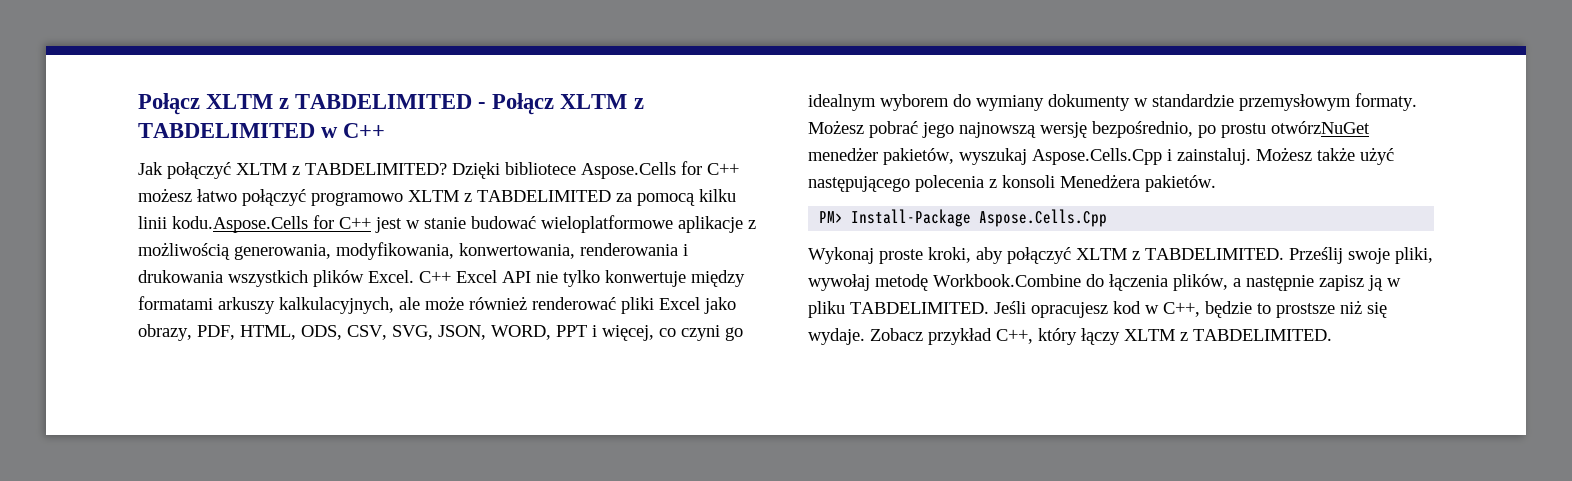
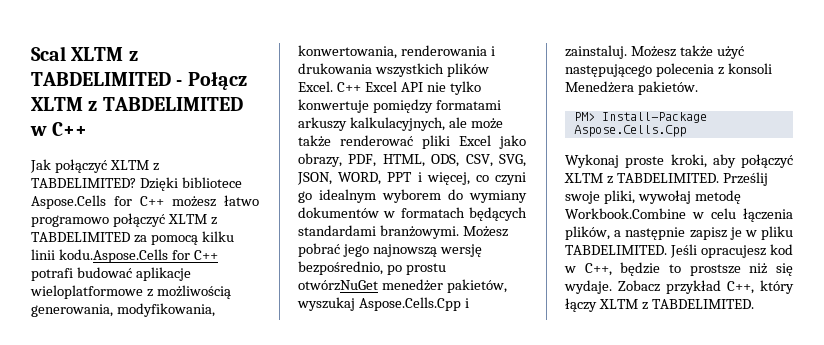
[138,93,200,115] Połącz -> [31,46,66,61] Scal
[242,189,403,206] połączyć programowo -> [31,213,165,227] programowo połączyć
[375,215,743,233] jest w stanie budować wieloplatformowe aplikacje -> [31,267,191,281] [30,285,143,299] potrafi budować aplikacje wieloplatformowe
[691,270,745,287] między -> [372,99,433,113] pomiędzy
[469,296,527,310] również -> [298,135,331,147] także
[1048,93,1417,111] dokumenty w standardzie przemysłowym formaty. -> [298,207,527,221] [298,225,459,239] dokumentów w formatach będących standardami branżowymi.
[1086,274,1104,287] do -> [692,208,736,219] w celu
[1368,275,1383,291] ją -> [729,227,742,240] je

